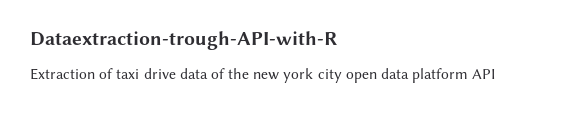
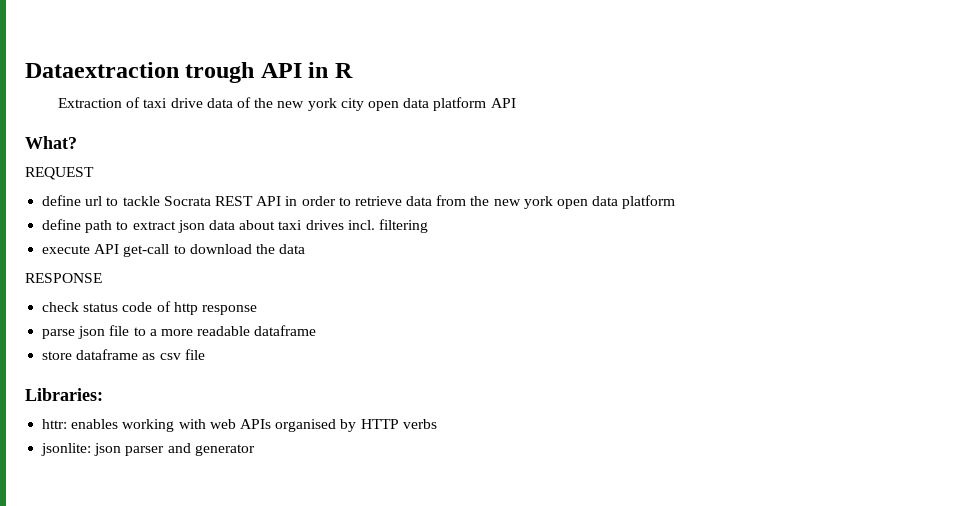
[30,31,337,50] Dataextraction-trough-API-with-R -> [25,62,353,83] Dataextraction trough API in R
(497, 74) none -> [25,136,77,149] [25,167,94,180] [42,195,676,209] [42,219,428,233] [42,244,306,257] [25,273,102,283] [42,301,257,315] [42,325,317,339] [42,349,205,360] [25,388,103,401] [42,419,437,432] [41,443,255,456] // What? // REQUEST // define url to tackle Socrata REST API in order to retrieve data from the new york open data platform // define path to extract json data about taxi drives incl. filtering // execute API get-call to download the data // RESPONSE // check status code of http response // parse json file to a more readable dataframe // store dataframe as csv file // Libraries: // httr: enables working with web APIs organised by HTTP verbs // jsonlite: json parser and generator

